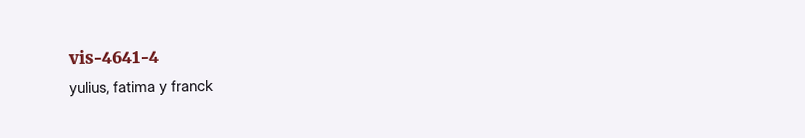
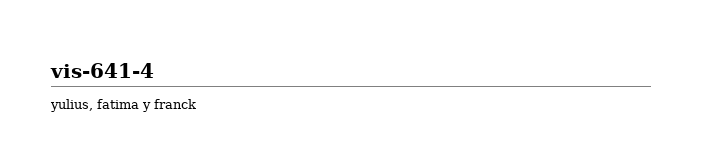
[68,48,159,65] vis-4641-4 -> [50,63,154,78] vis-641-4

